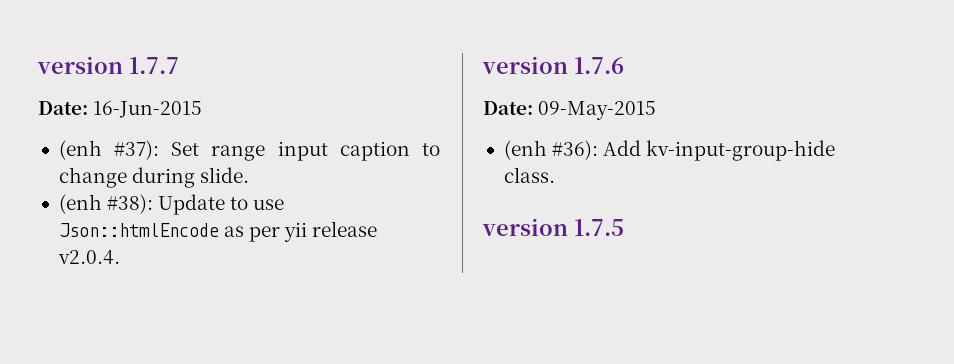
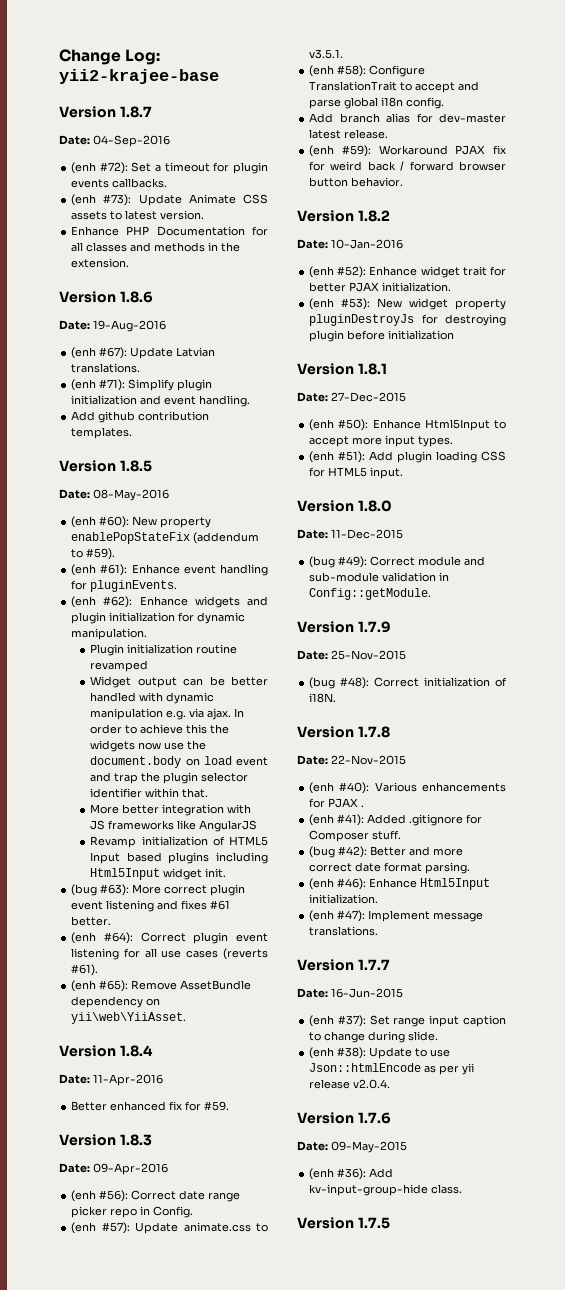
[37,56,123,74] version -> [59,49,161,65] [59,69,219,84] [59,106,152,118] [59,135,170,147] [71,162,268,174] [71,178,168,188] [71,194,268,206] [71,210,205,220] [71,226,268,236] [71,242,241,252] [71,258,130,268] [59,291,153,303] [59,320,166,332] [71,347,216,359] [71,363,141,373] [71,379,213,391] [71,395,251,407] [71,411,210,423] [71,427,133,439] [59,460,152,472] [59,489,169,501] [71,516,212,528] [71,532,260,544] [71,548,116,560] [71,564,268,576] [71,580,178,592] [71,596,268,608] [71,612,246,624] [71,628,148,640] [90,644,238,656] [90,660,149,672] [90,676,268,688] [90,692,215,704] [90,708,245,720] [90,724,230,734] [90,740,207,752] [90,756,268,768] [90,772,249,784] [90,788,209,798] [90,804,252,816] [90,820,258,832] [90,836,268,848] [90,852,268,864] [90,868,227,880] [71,884,246,896] [71,900,231,912] [71,916,112,926] [71,932,268,944] [71,948,268,960] [71,964,99,976] [71,980,252,992] [71,996,161,1008] [71,1012,187,1024] [59,1045,153,1057] [59,1074,163,1086] [71,1101,230,1111] [59,1134,152,1146] [59,1163,168,1175] [71,1190,241,1202] [71,1206,194,1218] [71,1222,268,1234] [309,49,344,59] [309,65,426,77] [309,81,480,93] [309,97,445,109] [309,113,506,123] [309,129,389,139] [309,145,506,157] [309,161,506,171] [309,177,404,187] [297,210,390,222] [297,239,403,249] [309,266,506,278] [309,282,452,292] [309,298,506,310] [309,314,506,326] [309,330,455,342] [297,363,387,375] [297,392,406,402] [309,419,506,431] [309,435,454,447] [309,451,506,463] [309,467,404,479] [297,500,392,512] [297,529,403,539] [309,556,486,568] [309,572,450,582] [309,588,432,600] [297,621,391,633] [297,650,406,660] [309,677,507,689] [309,693,337,703] [297,726,390,738] [297,755,406,765] [309,782,506,794] [309,798,365,808] [309,814,483,826] [309,830,402,842] [309,846,464,858] [309,862,471,874] [309,878,491,890] [309,894,379,904] [309,910,484,922] [309,926,379,936] [297,959,354,971] Change Log: yii2-krajee-base // Version 1.8.7 // Date: 04-Sep-2016 // (enh #72): Set a timeout for plugin events callbacks. // (enh #73): Update Animate CSS assets to latest version. // Enhance PHP Documentation for all classes and methods in the extension. // Version 1.8.6 // Date: 19-Aug-2016 // (enh #67): Update Latvian translations. // (enh #71): Simplify plugin initialization and event handling. // Add github contribution templates. // Version 1.8.5 // Date: 08-May-2016 // (enh #60): New property enablePopStateFix (addendum to #59). // (enh #61): Enhance event handling for pluginEvents. // (enh #62): Enhance widgets and plugin initialization for dynamic manipulation. // Plugin initialization routine revamped // Widget output can be better handled with dynamic manipulation e.g. via ajax. In order to achieve this the widgets now use the document.body on load event and trap the plugin selector identifier within that. // More better integration with JS frameworks like AngularJS // Revamp initialization of HTML5 Input based plugins including Html5Input widget init. // (bug #63): More correct plugin event listening and fixes #61 better. // (enh #64): Correct plugin event listening for all use cases (reverts #61). // (enh #65): Remove AssetBundle dependency on yii\web\YiiAsset. // Version 1.8.4 // Date: 11-Apr-2016 // Better enhanced fix for #59. // Version 1.8.3 // Date: 09-Apr-2016 // (enh #56): Correct date range picker repo in Config. // (enh #57): Update animate.css to v3.5.1. // (enh #58): Configure TranslationTrait to accept and parse global i18n config. // Add branch alias for dev-master latest release. // (enh #59): Workaround PJAX fix for weird back / forward browser button behavior. // Version 1.8.2 // Date: 10-Jan-2016 // (enh #52): Enhance widget trait for better PJAX initialization. // (enh #53): New widget property pluginDestroyJs for destroying plugin before initialization // Version 1.8.1 // Date: 27-Dec-2015 // (enh #50): Enhance Html5Input to accept more input types. // (enh #51): Add plugin loading CSS for HTML5 input. // Version 1.8.0 // Date: 11-Dec-2015 // (bug #49): Correct module and sub-module validation in Config::getModule. // Version 1.7.9 // Date: 25-Nov-2015 // (bug #48): Correct initialization of i18N. // Version 1.7.8 // Date: 22-Nov-2015 // (enh #40): Various enhancements for PJAX . // (enh #41): Added .gitignore for Composer stuff. // (bug #42): Better and more correct date format parsing. // (enh #46): Enhance Html5Input initialization. // (enh #47): Implement message translations. // Version
[482,56,568,74] version -> [297,1112,354,1124] Version
[482,218,568,236] version -> [297,1217,354,1229] Version

